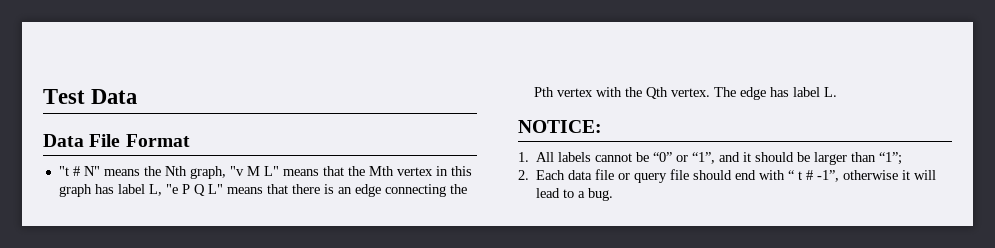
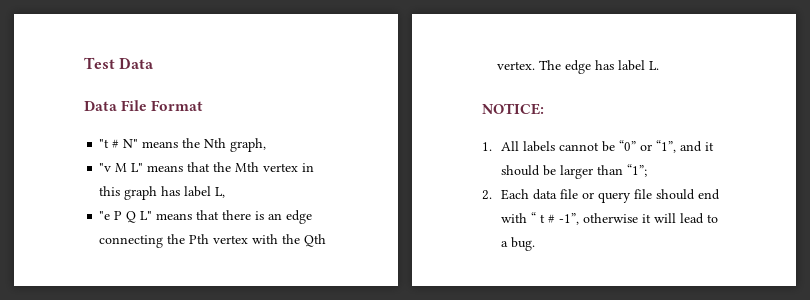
(226, 172) none -> (267, 145) //
(162, 190) none -> (226, 192) //

